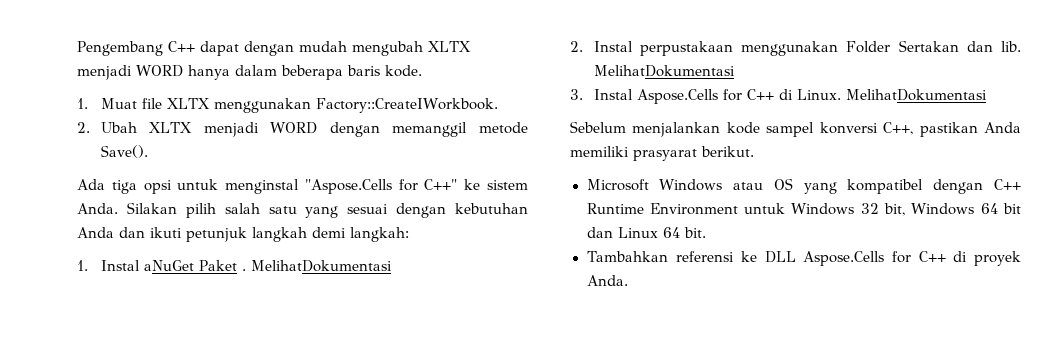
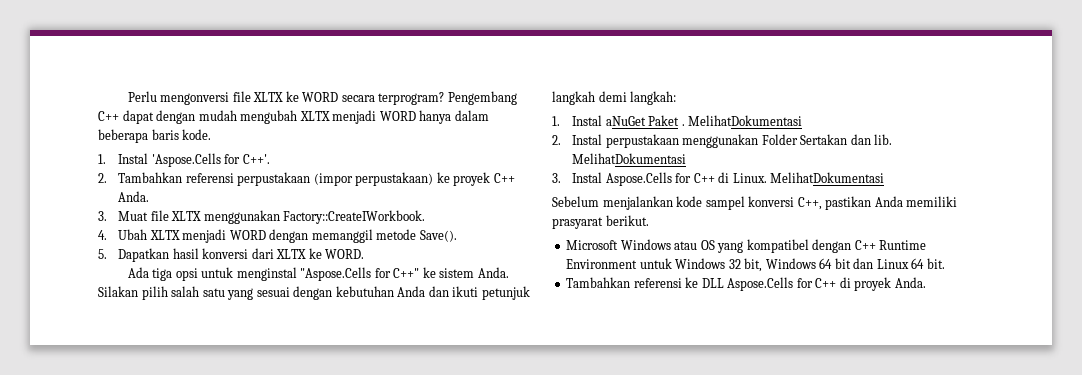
(77, 48) none -> [127,91,445,105] Perlu mengonversi file XLTX ke WORD secara terprogram?
(88, 103) none -> [118,153,270,167] [98,172,515,186] [118,191,150,202] [98,211,107,221] Instal 'Aspose.Cells for C++'. // 2. Tambahkan referensi perpustakaan (impor perpustakaan) ke proyek C++ Anda. // 3.
[77,122,90,133] 2. -> [98,230,107,240] 4.
(148, 151) none -> [98,248,365,262] // 5. Dapatkan hasil konversi dari XLTX ke WORD.

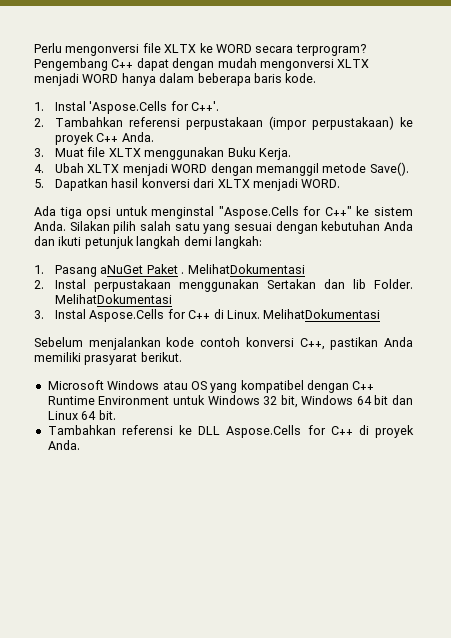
[240,110,298,124] mengubah -> [259,59,334,71] mengonversi
[283,210,426,224] Factory::CreateIWorkbook. -> [227,147,291,160] Buku Kerja.
[308,248,322,259] ke -> [252,178,298,191] menjadi
[572,115,603,126] Instal -> [55,265,98,277] Pasang
[761,134,798,145] Folder -> (260, 285) none
[874,134,893,145] lib. -> [353,279,413,289] lib Folder.
[705,196,745,210] sampel -> [200,337,241,347] contoh

